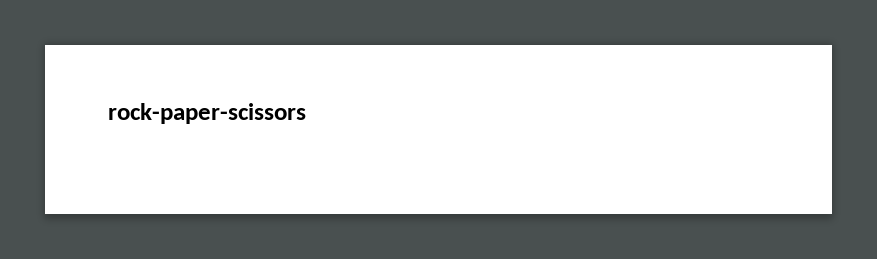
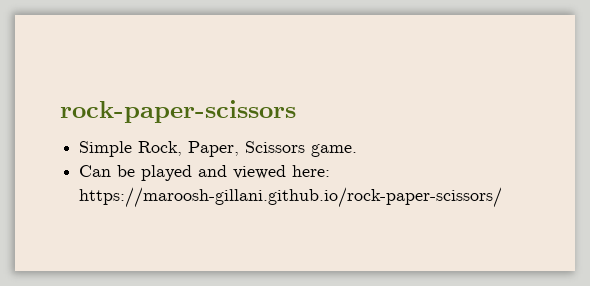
(306, 113) none -> [79,141,358,157] [79,165,331,181] [79,187,503,208] // Simple Rock, Paper, Scissors game. // Can be played and viewed here: https://maroosh-gillani.github.io/rock-paper-scissors/

